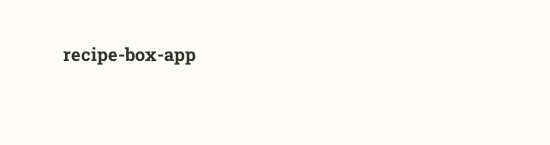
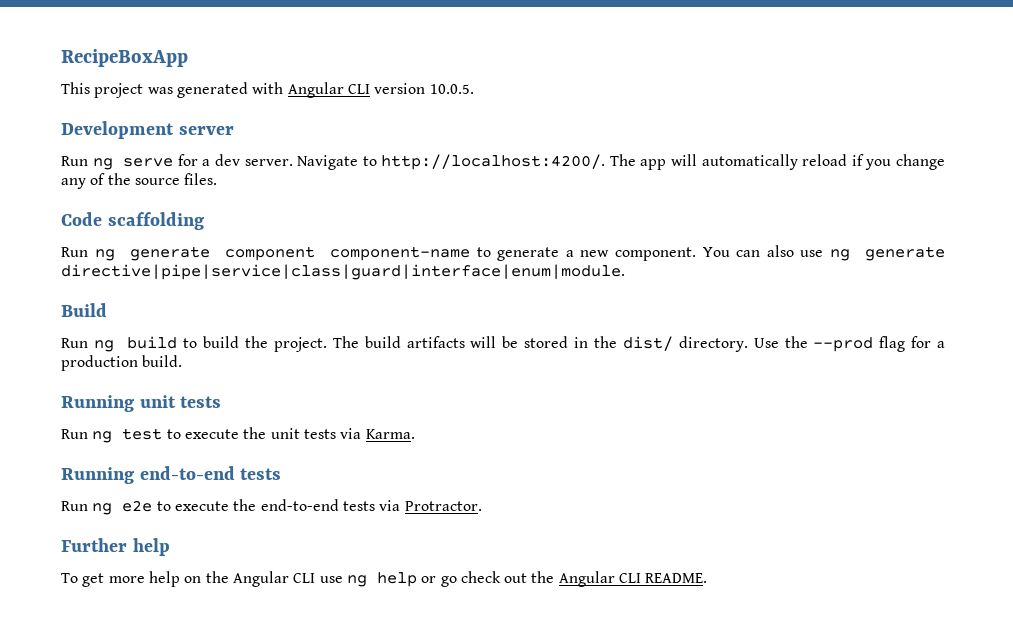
[63,47,196,65] recipe-box-app -> [61,49,188,67] [61,82,474,98] [61,121,234,139] [61,154,946,170] [61,173,218,189] [61,212,204,230] [61,245,946,261] [61,264,625,280] [61,303,107,317] [61,336,945,352] [61,355,183,371] [61,395,222,412] [61,427,415,443] [61,466,282,484] [61,499,482,515] [61,538,170,556] [61,571,708,587] RecipeBoxApp // This project was generated with Angular CLI version 10.0.5. // Development server // Run ng serve for a dev server. Navigate to http://localhost:4200/. The app will automatically reload if you change any of the source files. // Code scaffolding // Run ng generate component component-name to generate a new component. You can also use ng generate directive|pipe|service|class|guard|interface|enum|module. // Build // Run ng build to build the project. The build artifacts will be stored in the dist/ directory. Use the --prod flag for a production build. // Running unit tests // Run ng test to execute the unit tests via Karma. // Running end-to-end tests // Run ng e2e to execute the end-to-end tests via Protractor. // Further help // To get more help on the Angular CLI use ng help or go check out the Angular CLI README.

